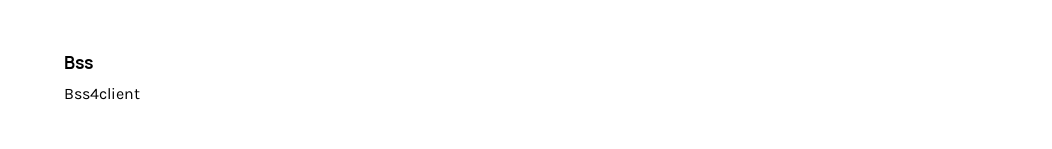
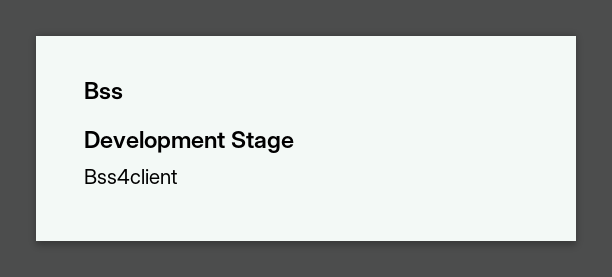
(93, 62) none -> [84,131,295,153] // Development Stage

